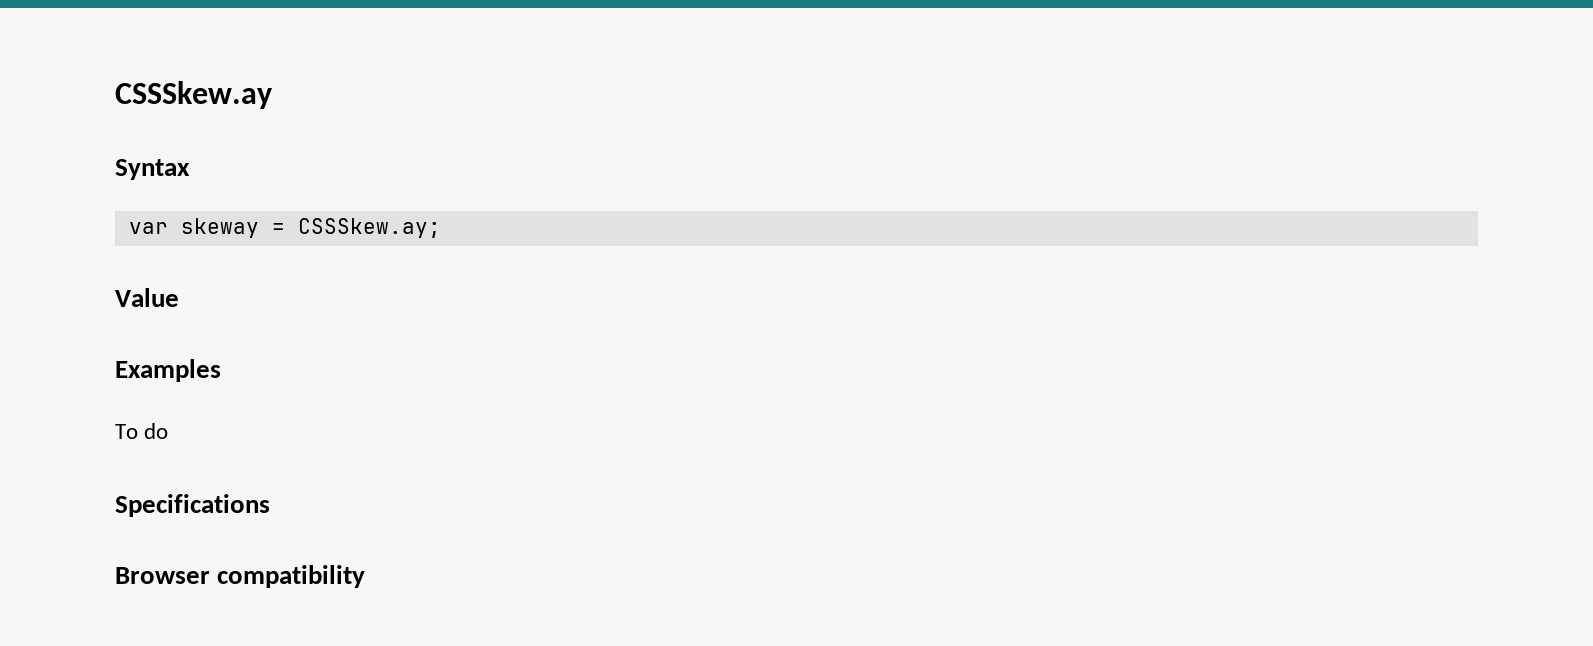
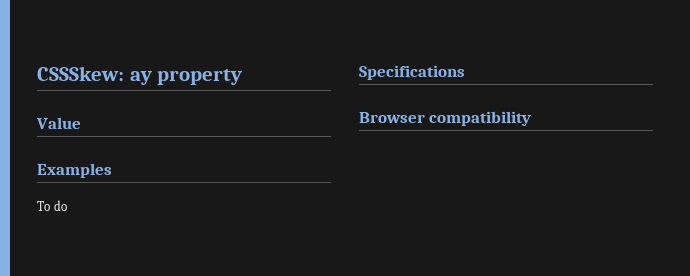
[115,81,272,109] [115,159,190,180] [128,218,441,238] CSSSkew.ay // Syntax // var skeway = CSSSkew.ay; -> [37,66,243,85] CSSSkew: ay property

